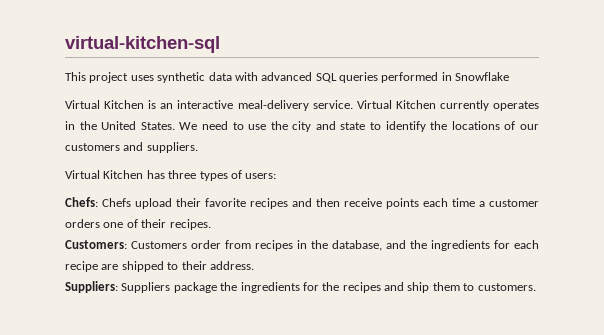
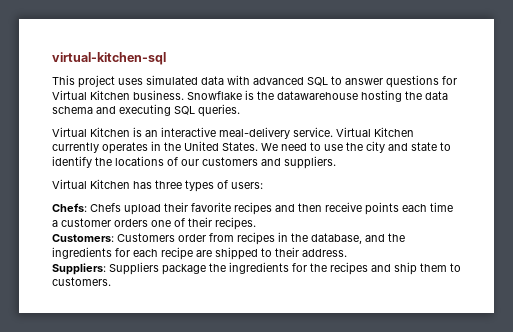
[157,72,206,83] synthetic -> [146,75,198,85] simulated
[339,72,510,83] queries performed in Snowflake -> [331,75,457,88] [52,90,448,102] [52,104,240,117] to answer questions for Virtual Kitchen business. Snowflake is the datawarehouse hosting the data schema and executing SQL queries.

